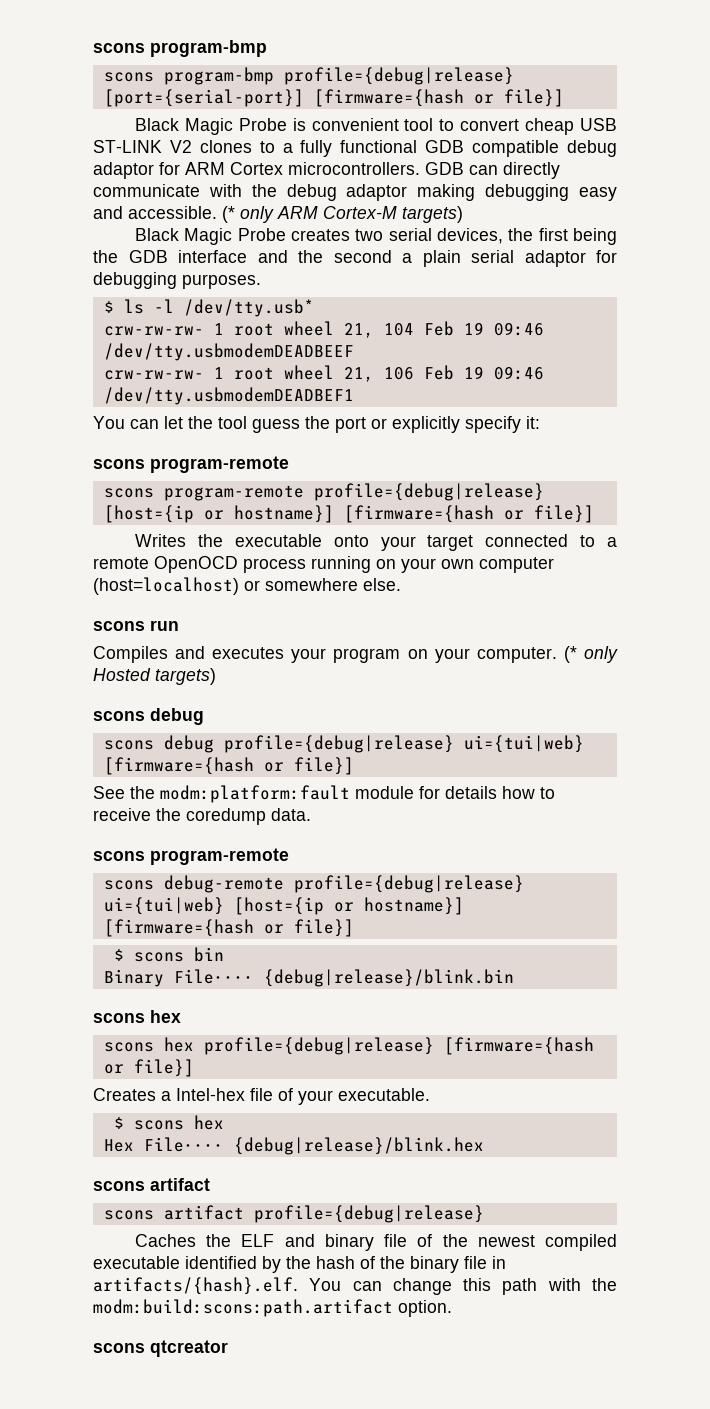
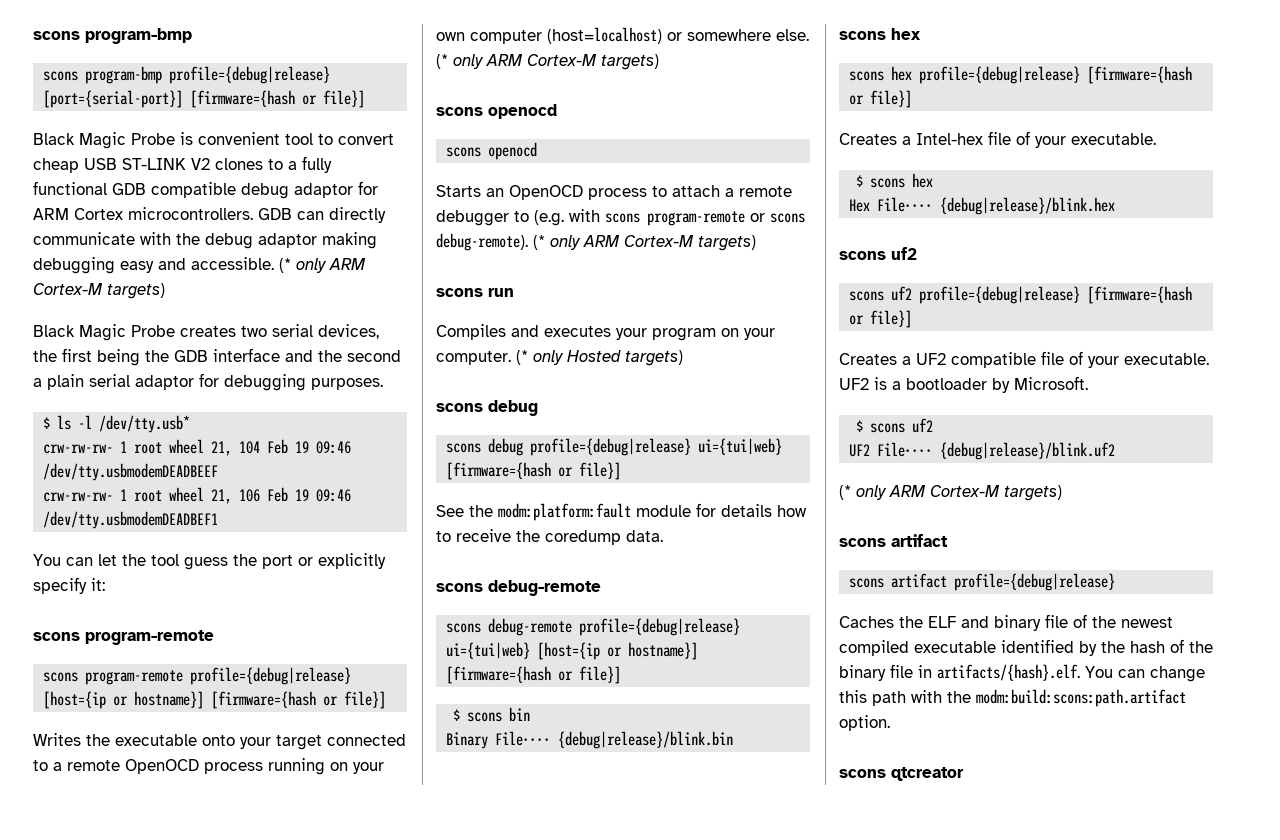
(401, 584) none -> [436,54,659,70] [436,104,557,119] [446,142,538,160] [436,185,792,200] [436,209,805,226] [436,233,756,251] (* only ARM Cortex-M targets) // scons openocd // scons openocd // Starts an OpenOCD process to attach a remote debugger to (e.g. with scons program-remote or scons debug-remote). (* only ARM Cortex-M targets)
[150,848,289,865] program-remote -> [488,580,601,596] debug-remote
(484, 1146) none -> [839,247,917,260] [849,286,1193,304] [849,310,913,328] [839,351,1209,368] [839,376,1088,393] [856,418,934,433] [849,442,1116,460] [839,485,1062,501] // scons uf2 // scons uf2 profile={debug|release} [firmware={hash or file}] // Creates a UF2 compatible file of your executable. UF2 is a bootloader by Microsoft. // $ scons uf2 // UF2 File···· {debug|release}/blink.uf2 // (* only ARM Cortex-M targets)

